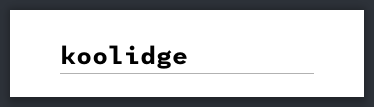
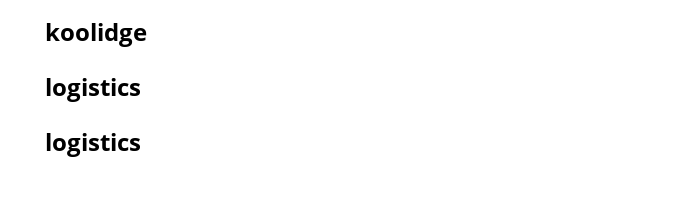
(188, 57) none -> [45,78,141,102] [45,133,141,157] // logistics // logistics

